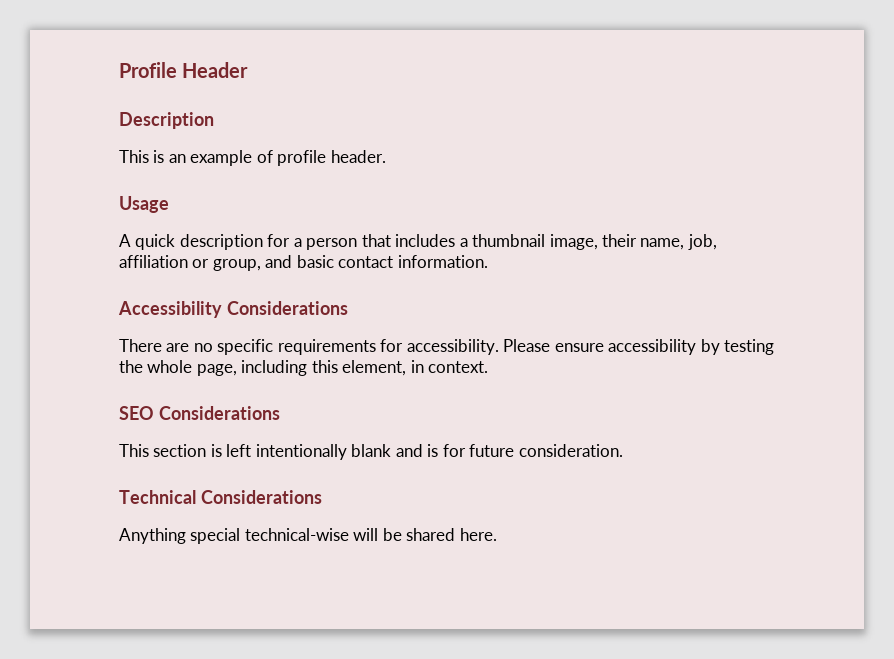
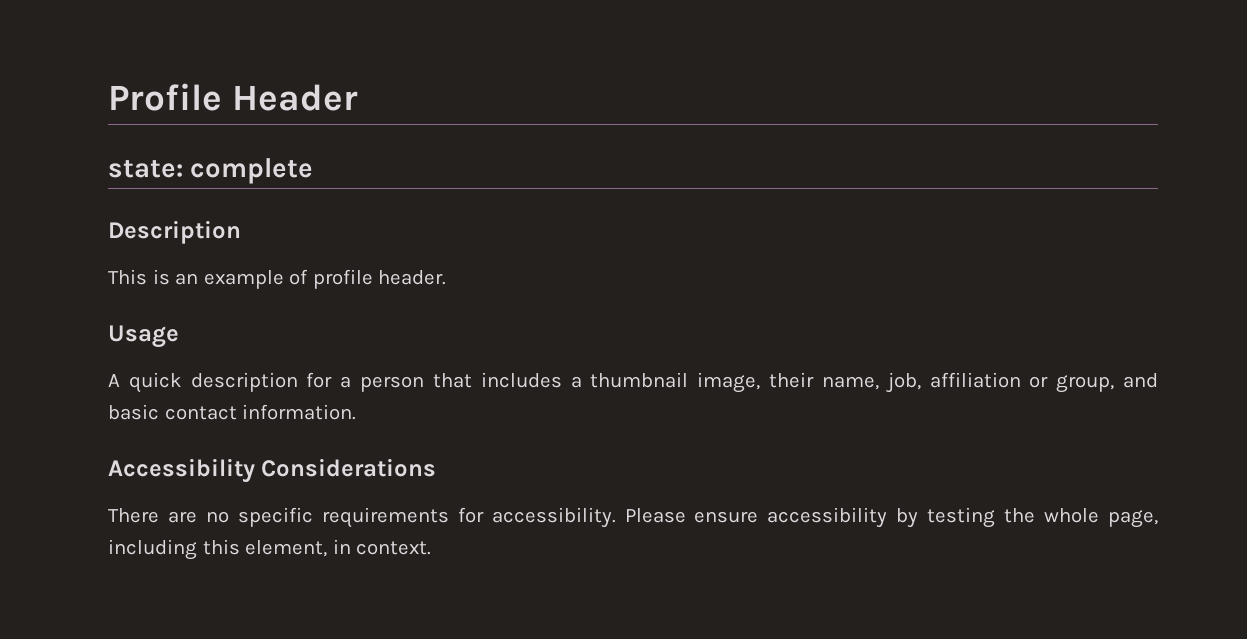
(249, 70) none -> [108,158,314,184] // state: complete
[119,406,280,420] [119,444,623,460] [119,490,322,504] [119,528,497,544] // SEO Considerations // This section is left intentionally blank and is for future consideration. // Technical Considerations // Anything special technical-wise will be shared here. -> (432, 548) none

